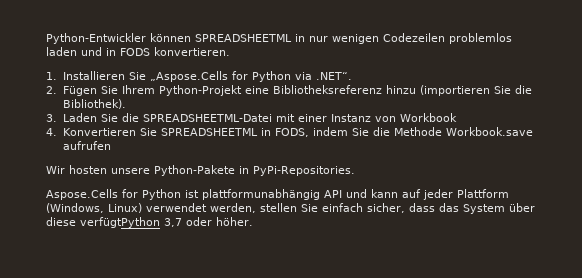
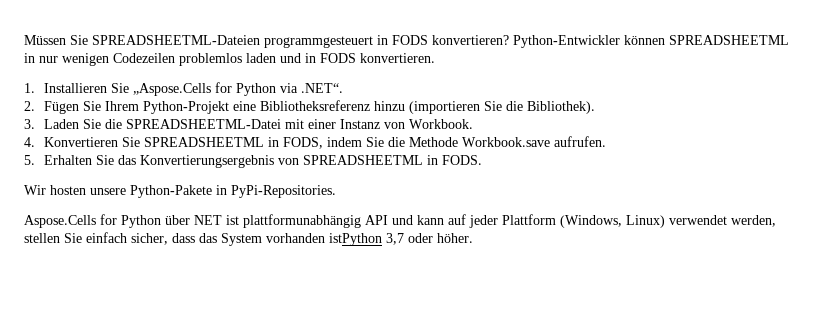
(46, 38) none -> [24,35,509,48] Müssen Sie SPREADSHEETML-Dateien programmgesteuert in FODS konvertieren?
[399,113,457,122] Workbook -> [408,119,473,129] Workbook.
[62,141,111,150] aufrufen -> [553,136,606,147] [24,155,482,168] aufrufen. // 5. Erhalten Sie das Konvertierungsergebnis von SPREADSHEETML in FODS.
(181, 194) none -> [165,215,222,225] über NET
[509,203,535,212] [46,217,160,228] über diese verfügtPython -> [266,233,382,246] vorhanden istPython

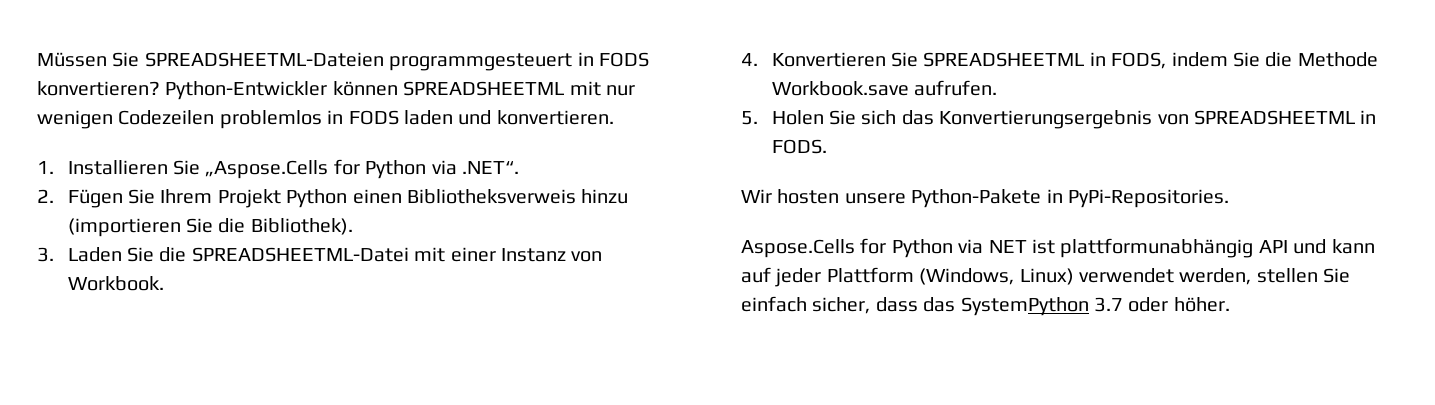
[24,53,35,63] in -> [569,81,601,96] mit
[246,53,356,63] laden und in FODS -> [327,110,492,125] in FODS laden und
[142,100,370,114] Python-Projekt eine Bibliotheksreferenz -> [217,189,576,208] Projekt Python einen Bibliotheksverweis
[43,155,114,165] Erhalten Sie -> [771,110,897,125] Holen Sie sich
[165,215,190,225] über -> [958,239,984,254] via
[221,233,404,246] System vorhanden istPython 3,7 -> [960,297,1123,316] SystemPython 3.7

